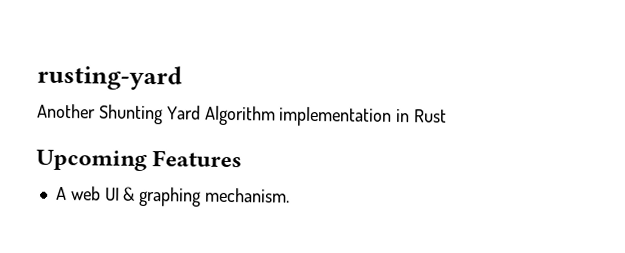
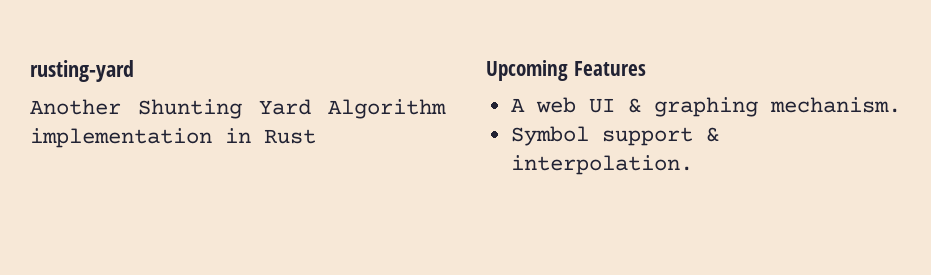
(291, 195) none -> [510,126,719,146] [510,155,693,175] // Symbol support & interpolation.

